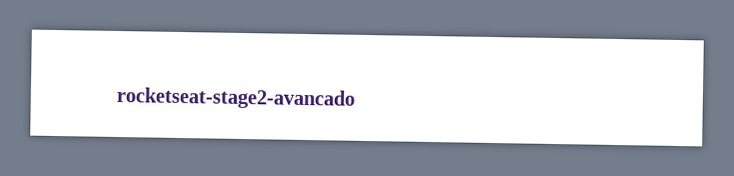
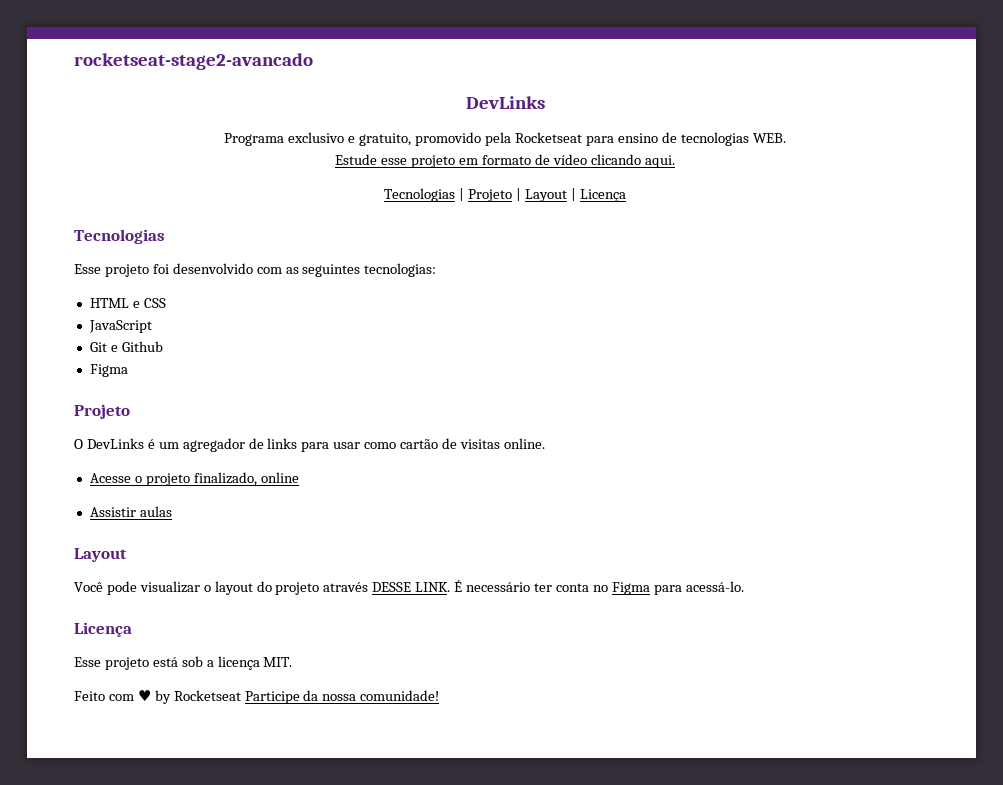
(355, 98) none -> [465,96,545,109] [224,132,786,146] [335,154,675,168] [384,188,626,202] [74,229,165,244] [74,263,437,277] [89,298,166,308] [88,320,152,333] [89,341,163,352] [89,364,128,377] [74,404,130,419] [74,438,545,452] [89,472,299,486] [89,506,172,517] [74,548,127,562] [74,580,744,595] [74,622,132,637] [74,656,293,670] [74,690,440,704] // DevLinks // Programa exclusivo e gratuito, promovido pela Rocketseat para ensino de tecnologias WEB. // Estude esse projeto em formato de vídeo clicando aqui. // Tecnologias | Projeto | Layout | Licença // Tecnologias // Esse projeto foi desenvolvido com as seguintes tecnologias: // HTML e CSS // JavaScript // Git e Github // Figma // Projeto // O DevLinks é um agregador de links para usar como cartão de visitas online. // Acesse o projeto finalizado, online // Assistir aulas // Layout // Você pode visualizar o layout do projeto através DESSE LINK. É necessário ter conta no Figma para acessá-lo. // Licença // Esse projeto está sob a licença MIT. // Feito com ♥ by Rocketseat Participe da nossa comunidade!

